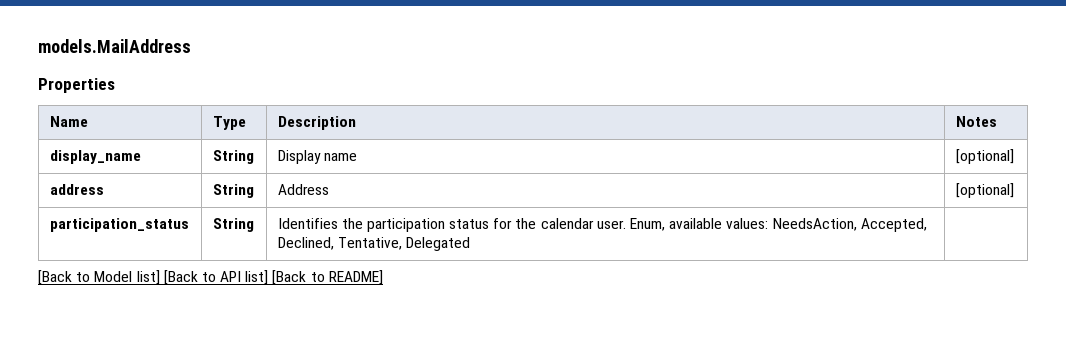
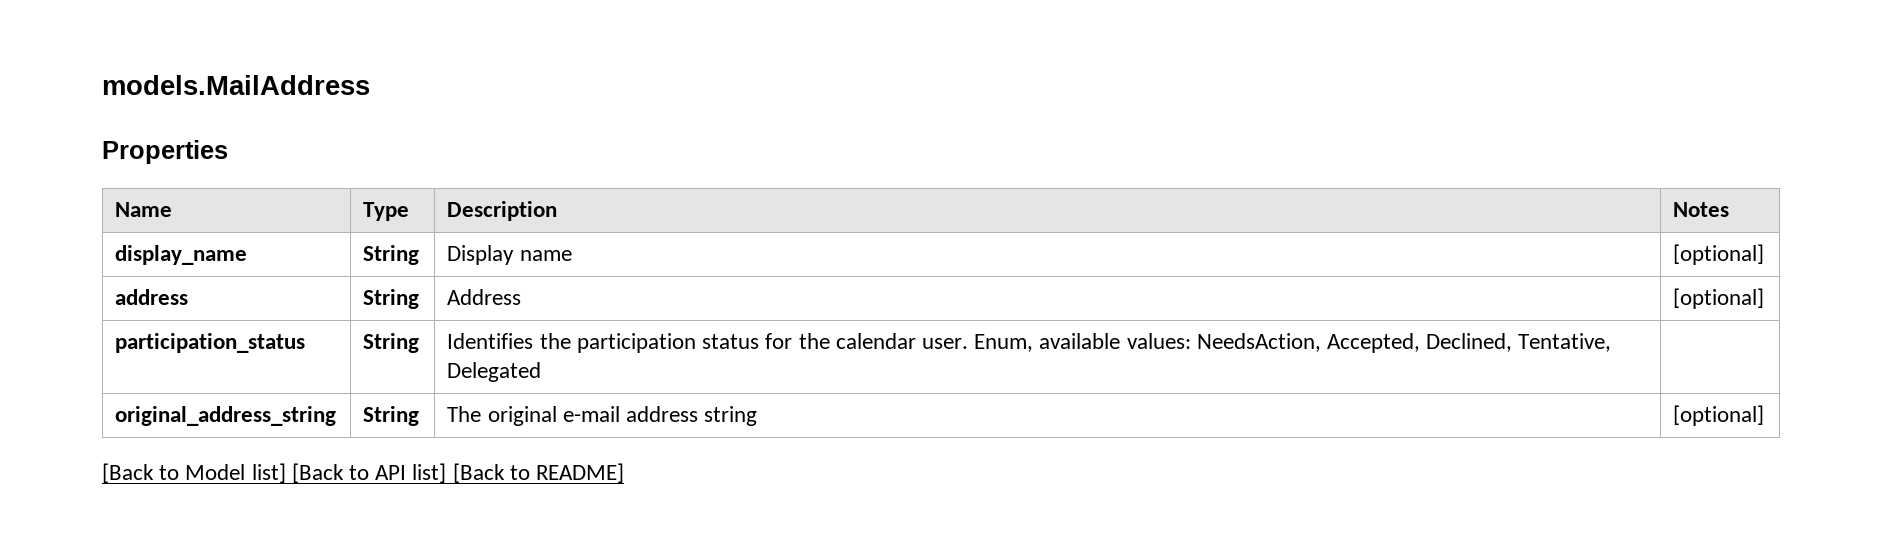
(470, 244) none -> [115,406,337,426] [363,406,420,426] [447,406,758,426] [1673,405,1765,426] // original_address_string | String | The original e-mail address string | [optional]

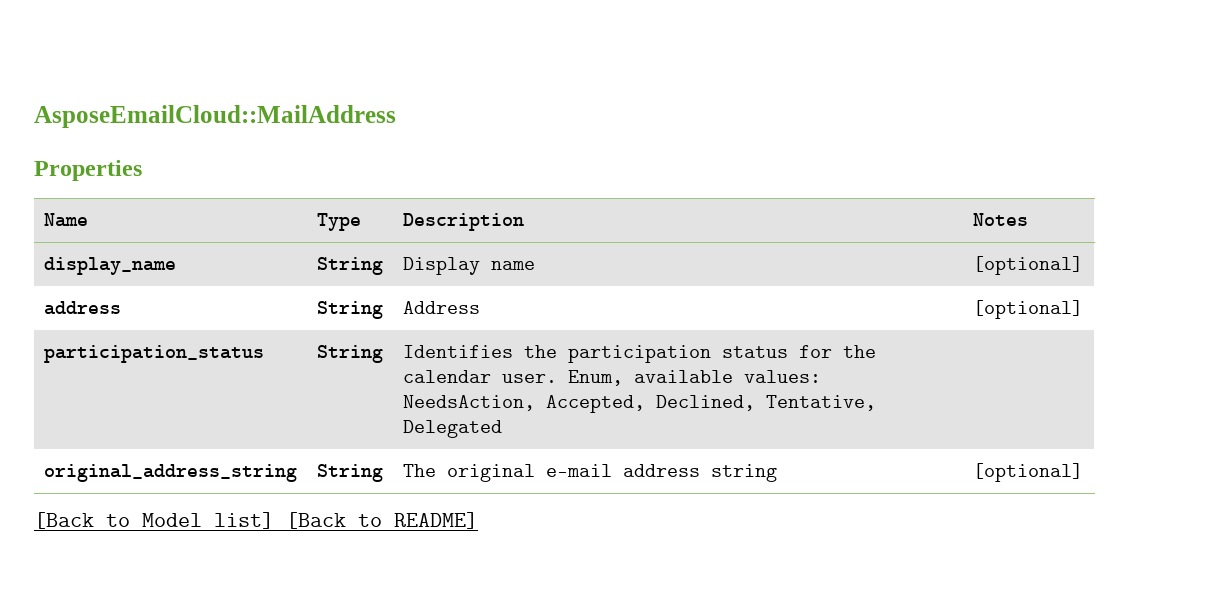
[102,75,370,95] models.MailAddress -> [34,105,396,128] AsposeEmailCloud::MailAddress
[375,463,530,483] API list] [Back to -> (382, 520) none

